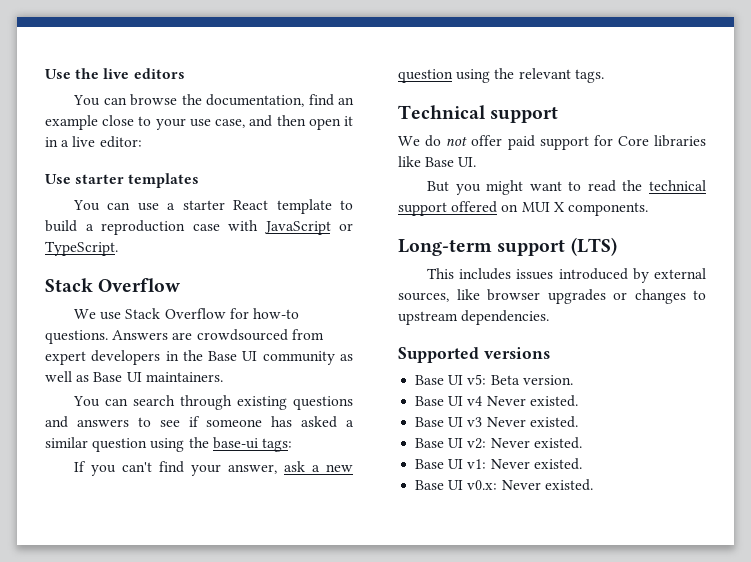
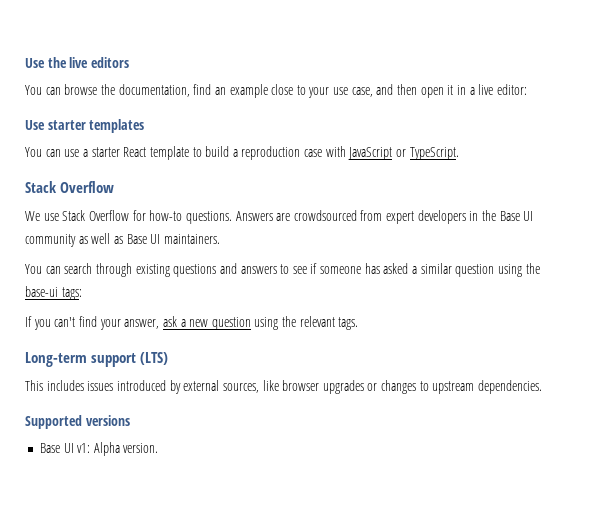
[398,105,559,123] [398,135,706,150] [398,156,477,167] [427,180,706,195] [398,201,648,216] // Technical support // We do not offer paid support for Core libraries like Base UI. // But you might want to read the technical support offered on MUI X components. -> (359, 323) none
[467,374,520,385] v5: Beta -> [77,442,120,456] v1: Alpha
[415,395,578,407] [415,416,578,428] [415,437,582,449] [415,458,582,470] [415,479,593,491] // Base UI v4 Never existed. // Base UI v3 Never existed. // Base UI v2: Never existed. // Base UI v1: Never existed. // Base UI v0.x: Never existed. -> (159, 448) none

